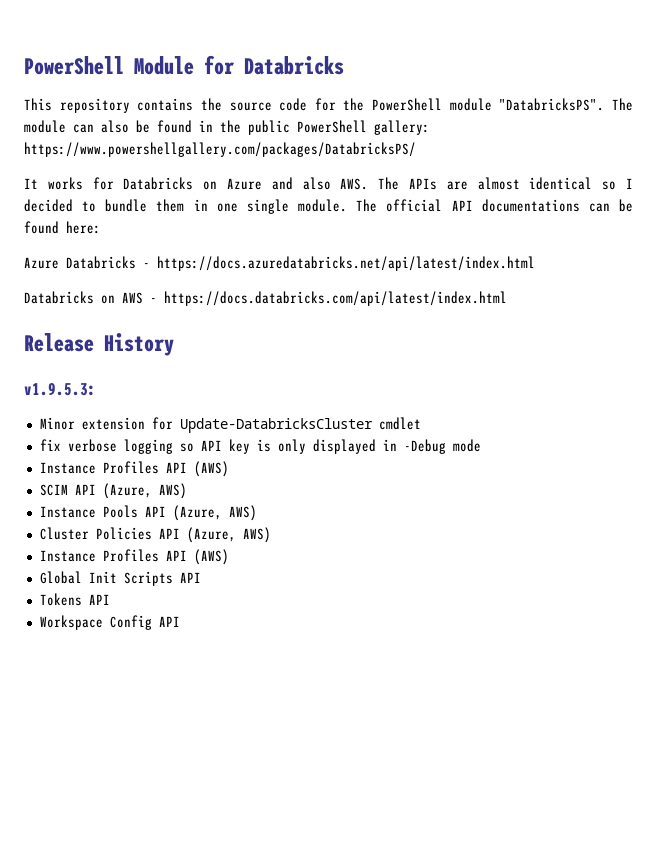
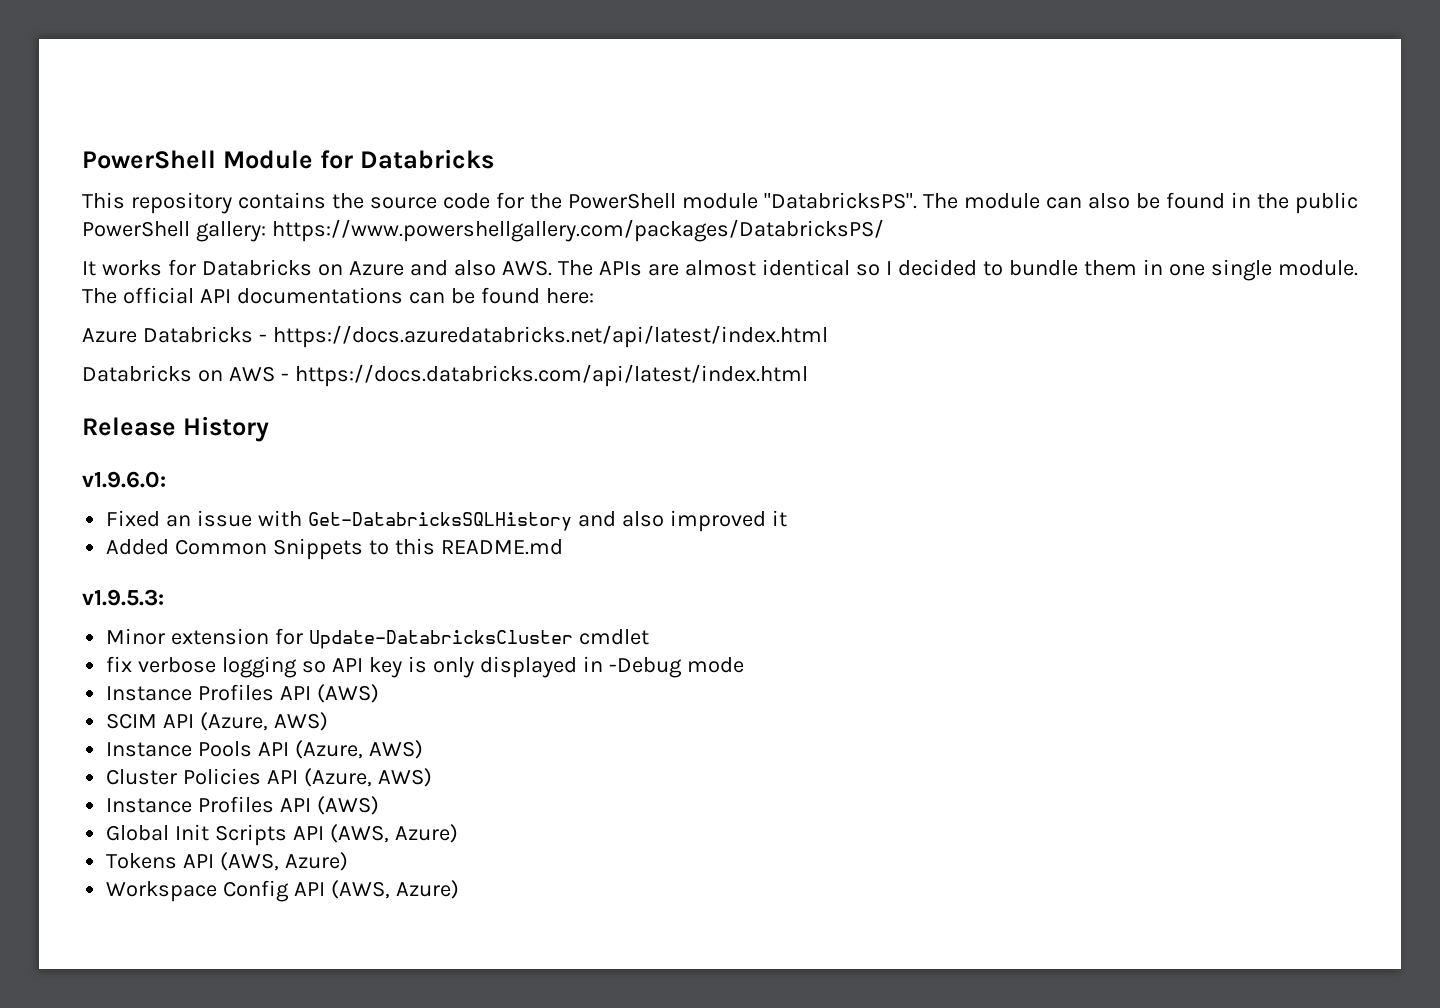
(174, 344) none -> [82,471,166,488] [106,510,787,532] [106,538,563,560] // v1.9.6.0: // Fixed an issue with Get-DatabricksSQLHistory and also improved it // Added Common Snippets to this README.md
(201, 577) none -> [329,824,458,843] (AWS, Azure)
(110, 599) none -> [220,852,349,871] (AWS, Azure)
(180, 621) none -> [331,880,459,899] (AWS, Azure)

